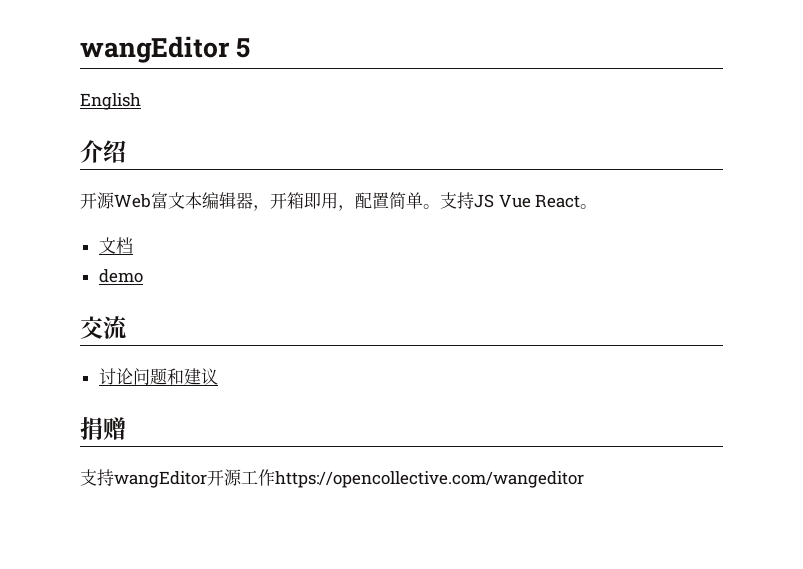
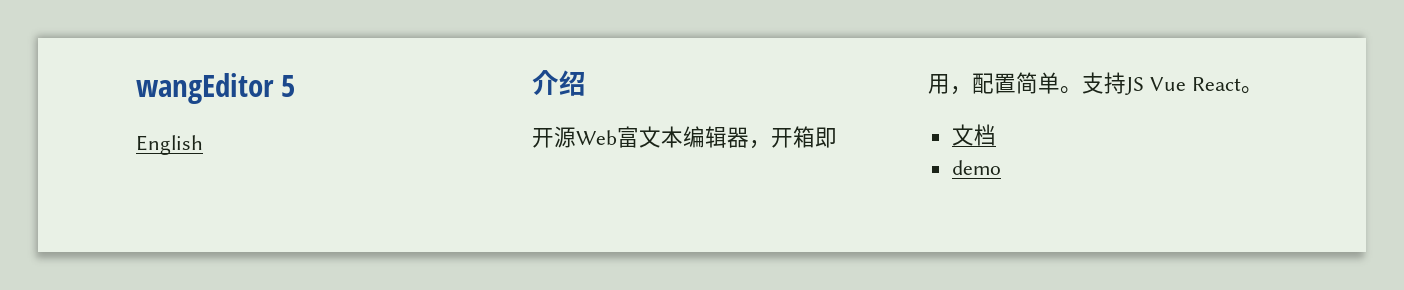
[80,316,127,339] [98,368,218,385] [80,417,126,440] [80,469,584,488] // 交流 // 讨论问题和建议 // 捐赠 // 支持wangEditor开源工作https://opencollective.com/wangeditor -> (1001, 167) none

